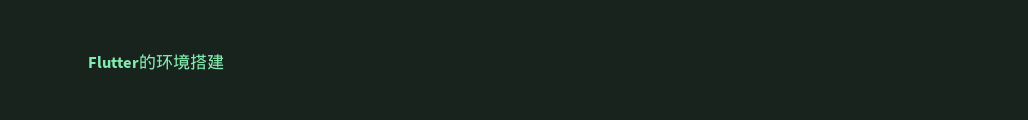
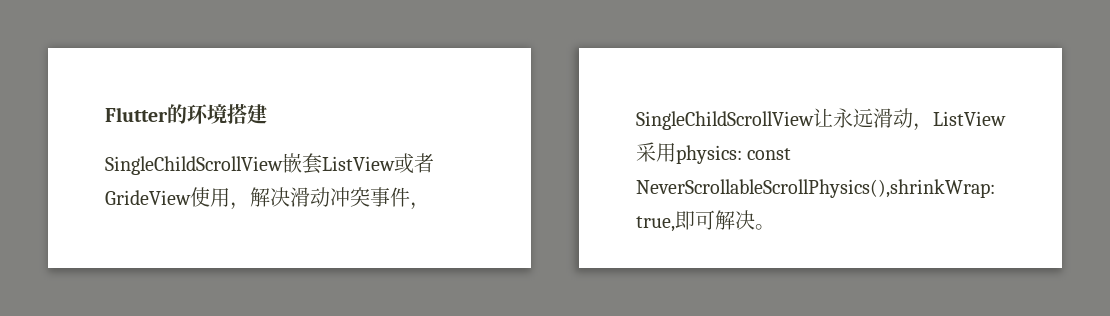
(224, 62) none -> [105,153,434,175] [105,187,430,210] [636,108,1006,131] [636,142,792,164] [636,179,995,198] [636,210,775,232] // SingleChildScrollView嵌套ListView或者GrideView使用，解决滑动冲突事件，SingleChildScrollView让永远滑动，ListView采用physics: const NeverScrollableScrollPhysics(),shrinkWrap: true,即可解决。

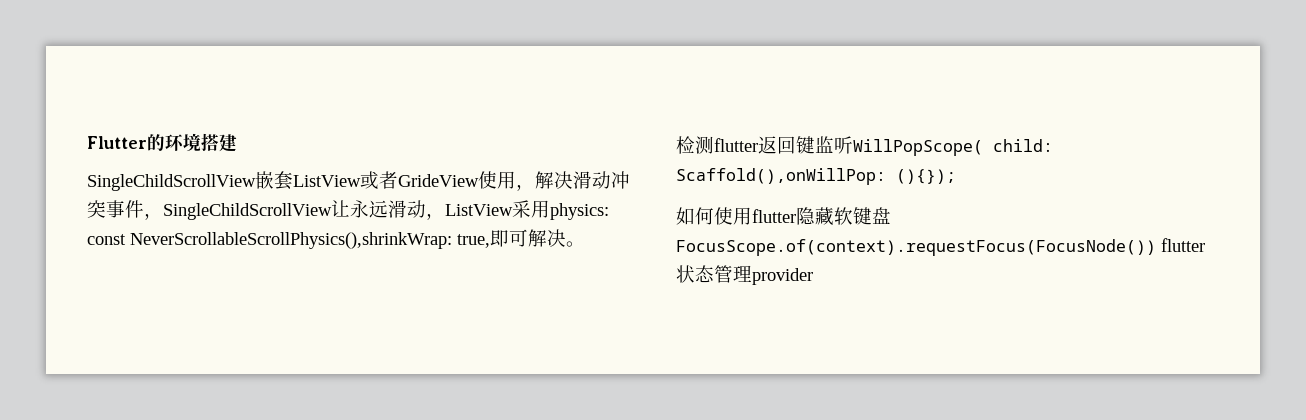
(775, 227) none -> [676,136,1053,156] [676,168,956,185] [676,207,891,225] [676,238,1205,256] [676,265,813,285] // 检测flutter返回键监听WillPopScope( child: Scaffold(),onWillPop: (){}); // 如何使用flutter隐藏软键盘FocusScope.of(context).requestFocus(FocusNode()) flutter状态管理provider

